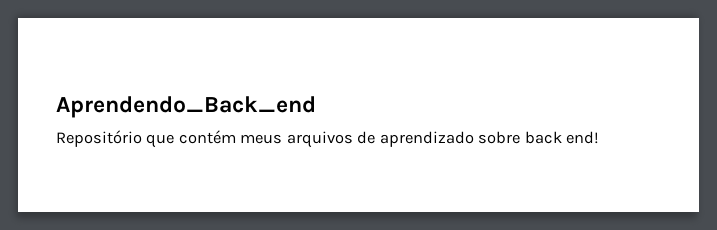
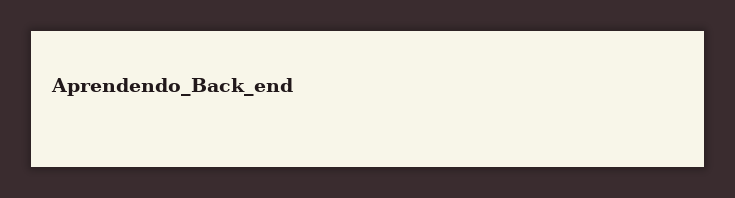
[56,130,600,148] // Repositório que contém meus arquivos de aprendizado sobre back end! -> (293, 87) none

